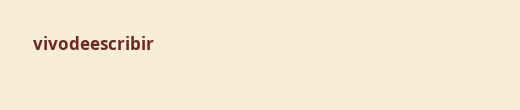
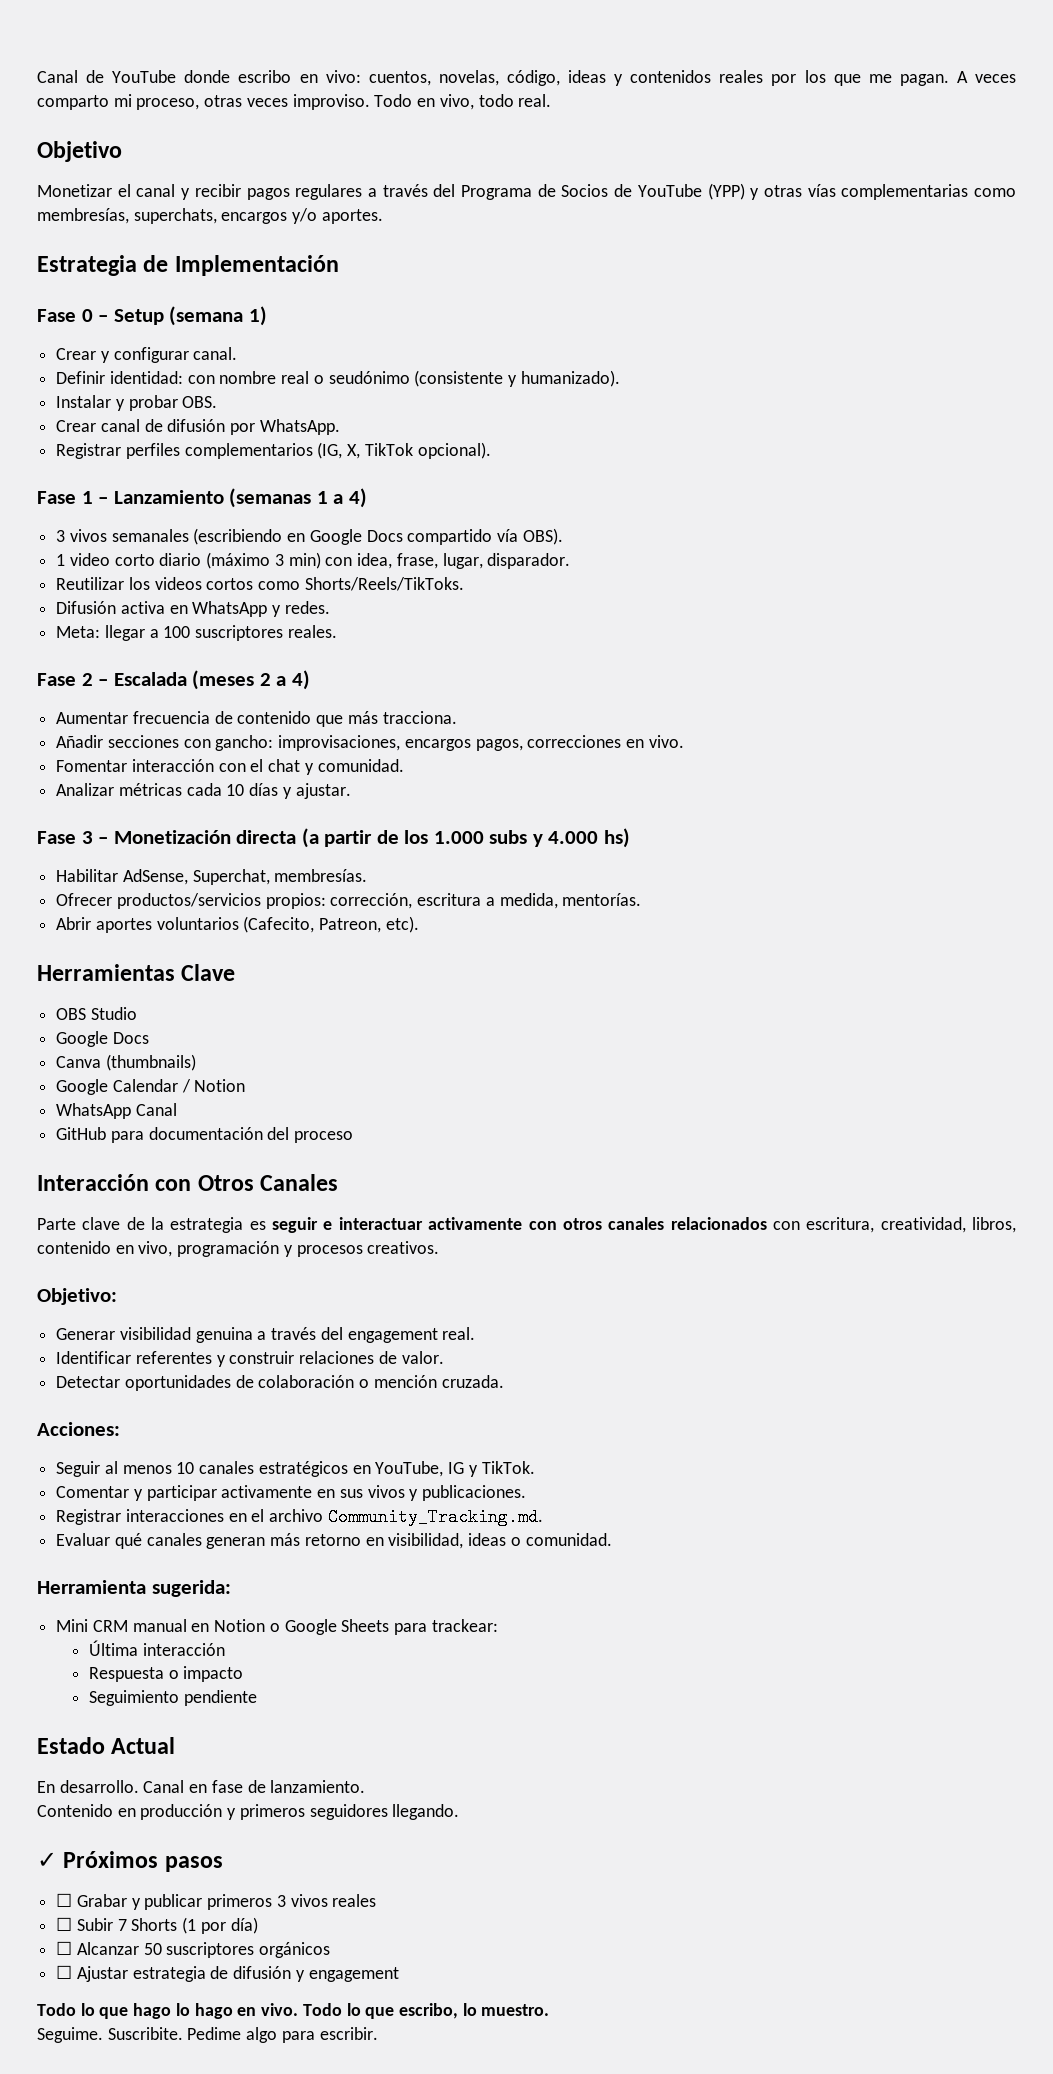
[33,36,154,50] vivodeescribir -> [37,70,1017,86] [37,94,552,110] [37,141,122,162] [37,183,1017,200] [37,208,383,224] [37,255,339,276] [37,306,267,326] [56,347,238,363] [56,370,620,387] [56,395,218,411] [56,419,340,435] [56,442,491,459] [37,488,367,508] [56,528,563,545] [56,552,571,569] [56,577,464,591] [56,601,330,617] [56,625,337,641] [37,670,310,690] [56,711,457,727] [56,735,684,751] [56,759,404,775] [56,783,351,799] [37,828,630,848] [56,869,368,885] [56,893,642,909] [56,916,419,933] [37,964,236,981] [56,1007,137,1020] [56,1031,149,1047] [56,1054,196,1071] [56,1079,246,1095] [56,1103,177,1119] [56,1127,354,1143] [37,1174,339,1191] [37,1217,1017,1233] [37,1241,440,1257] [37,1288,117,1305] [56,1327,476,1343] [56,1351,444,1367] [56,1375,504,1391] [37,1422,120,1436] [56,1461,535,1477] [56,1485,527,1501] [56,1508,543,1526] [56,1533,612,1549] [37,1580,231,1597] [56,1619,498,1635] [88,1640,225,1656] [88,1666,244,1682] [88,1690,257,1706] [37,1737,176,1754] [37,1780,366,1793] [37,1804,460,1820] [37,1851,223,1872] [56,1893,377,1910] [56,1917,258,1934] [56,1941,331,1958] [56,1965,399,1982] [37,2003,550,2019] [37,2027,378,2043] Canal de YouTube donde escribo en vivo: cuentos, novelas, código, ideas y contenidos reales por los que me pagan. A veces comparto mi proceso, otras veces improviso. Todo en vivo, todo real. // Objetivo // Monetizar el canal y recibir pagos regulares a través del Programa de Socios de YouTube (YPP) y otras vías complementarias como membresías, superchats, encargos y/o aportes. // Estrategia de Implementación // Fase 0 – Setup (semana 1) // Crear y configurar canal. // Definir identidad: con nombre real o seudónimo (consistente y humanizado). // Instalar y probar OBS. // Crear canal de difusión por WhatsApp. // Registrar perfiles complementarios (IG, X, TikTok opcional). // Fase 1 – Lanzamiento (semanas 1 a 4) // 3 vivos semanales (escribiendo en Google Docs compartido vía OBS). // 1 video corto diario (máximo 3 min) con idea, frase, lugar, disparador. // Reutilizar los videos cortos como Shorts/Reels/TikToks. // Difusión activa en WhatsApp y redes. // Meta: llegar a 100 suscriptores reales. // Fase 2 – Escalada (meses 2 a 4) // Aumentar frecuencia de contenido que más tracciona. // Añadir secciones con gancho: improvisaciones, encargos pagos, correcciones en vivo. // Fomentar interacción con el chat y comunidad. // Analizar métricas cada 10 días y ajustar. // Fase 3 – Monetización directa (a partir de los 1.000 subs y 4.000 hs) // Habilitar AdSense, Superchat, membresías. // Ofrecer productos/servicios propios: corrección, escritura a medida, mentorías. // Abrir aportes voluntarios (Cafecito, Patreon, etc). // Herramientas Clave // OBS Studio // Google Docs // Canva (thumbnails) // Google Calendar / Notion // WhatsApp Canal // GitHub para documentación del proceso // Interacción con Otros Canales // Parte clave de la estrategia es seguir e interactuar activamente con otros canales relacionados con escritura, creatividad, libros, contenido en vivo, programación y procesos creativos. // Objetivo: // Generar visibilidad genuina a través del engagement real. // Identificar referentes y construir relaciones de valor. // Detectar oportunidades de colaboración o mención cruzada. // Acciones: // Seguir al menos 10 canales estratégicos en YouTube, IG y TikTok. // Comentar y participar activamente en sus vivos y publicaciones. // Registrar interacciones en el archivo Community_Tracking.md. // Evaluar qué canales generan más retorno en visibilidad, ideas o comunidad. // Herramienta sugerida: // Mini CRM manual en Notion o Google Sheets para trackear: // Última interacción // Respuesta o impacto // Seguimiento pendiente // Estado Actual // En desarrollo. Canal en fase de lanzamiento. // Contenido en producción y primeros seguidores llegando. // ✓ Próximos pasos // ☐ Grabar y publicar primeros 3 vivos reales // ☐ Subir 7 Shorts (1 por día) // ☐ Alcanzar 50 suscriptores orgánicos // ☐ Ajustar estrategia de difusión y engagement // Todo lo que hago lo hago en vivo. Todo lo que escribo, lo muestro. // Seguime. Suscribite. Pedime algo para escribir.

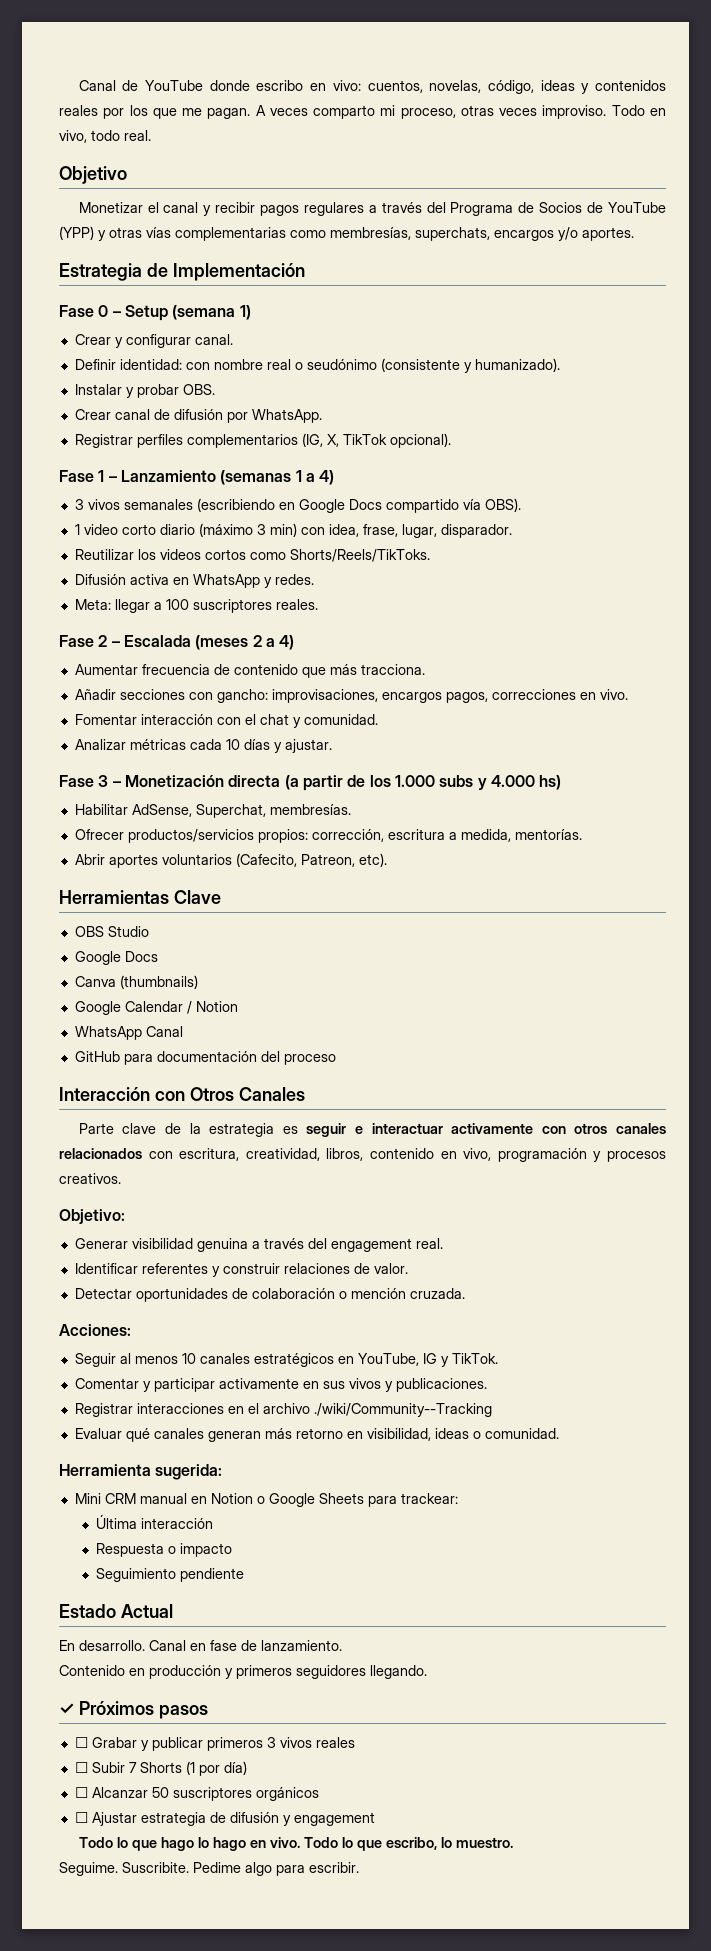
[327,1508,543,1526] Community_Tracking.md. -> [313,1403,492,1417] ./wiki/Community--Tracking

